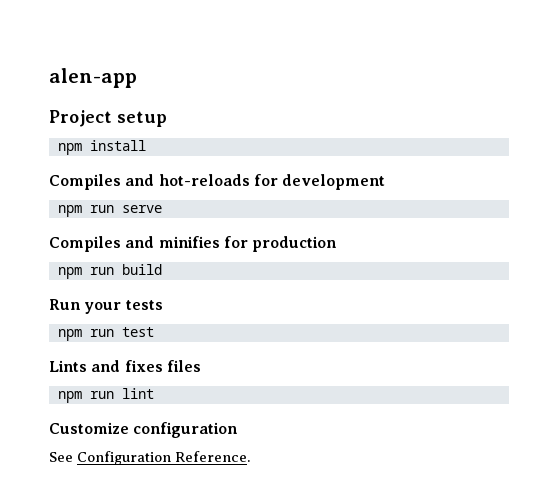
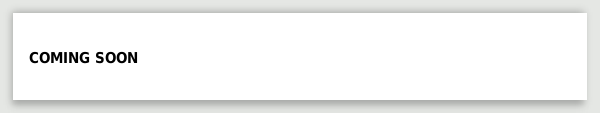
[49,68,137,88] [49,110,167,127] [57,140,146,155] [49,174,386,190] [57,205,162,217] [49,236,338,252] [57,264,162,279] [49,299,163,314] [57,327,154,341] [49,360,201,372] [57,388,154,403] [49,422,239,438] [49,451,250,465] alen-app // Project setup // npm install // Compiles and hot-reloads for development // npm run serve // Compiles and minifies for production // npm run build // Run your tests // npm run test // Lints and fixes files // npm run lint // Customize configuration // See Configuration Reference. -> [29,51,138,64] COMING SOON

